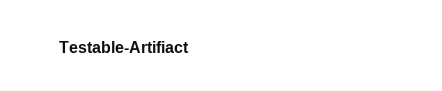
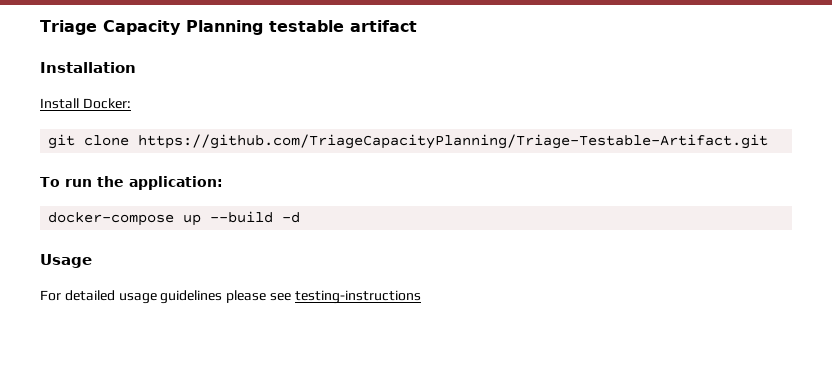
[59,41,189,53] Testable-Artifiact -> [40,20,417,35] [40,62,136,73] [40,98,131,109] [48,134,769,149] [40,176,223,190] [48,211,301,226] [40,254,92,268] [40,290,421,304] Triage Capacity Planning testable artifact // Installation // Install Docker: // git clone https://github.com/TriageCapacityPlanning/Triage-Testable-Artifact.git // To run the application: // docker-compose up --build -d // Usage // For detailed usage guidelines please see testing-instructions

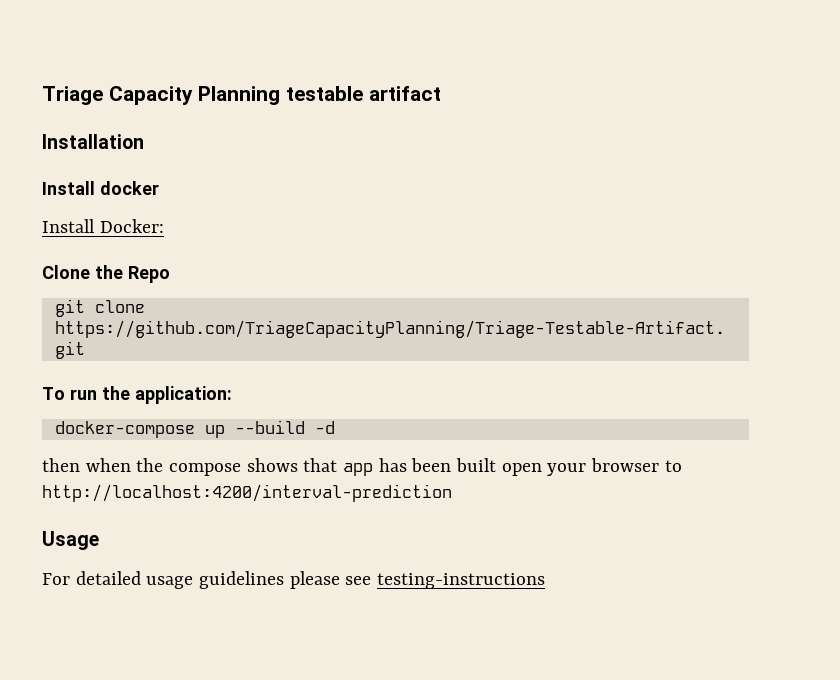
(136, 67) none -> [42,181,159,195] // Install docker
(131, 103) none -> [42,265,170,283] // Clone the Repo
(301, 217) none -> [42,458,682,476] [42,484,452,502] // then when the compose shows that app has been built open your browser to http://localhost:4200/interval-prediction

